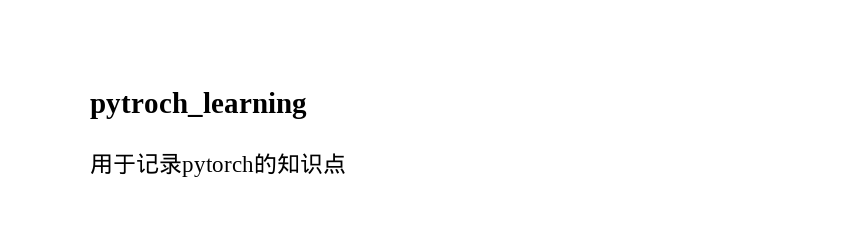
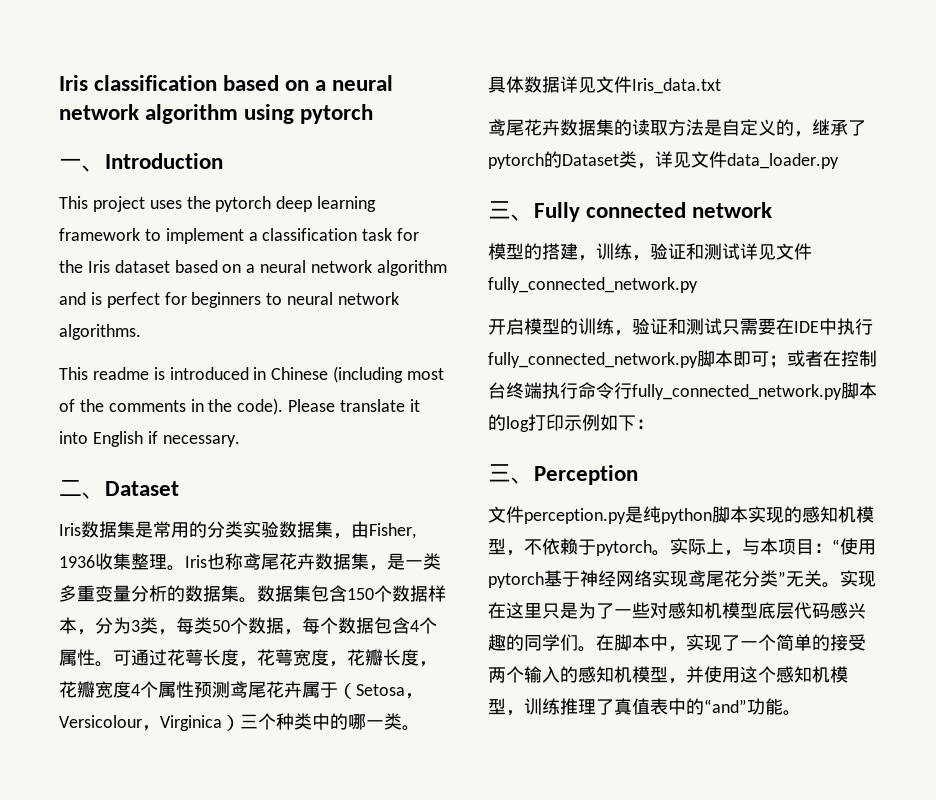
[90,92,307,119] [90,153,346,177] pytroch_learning // 用于记录pytorch的知识点 -> [59,75,394,91] [59,104,374,124] [59,153,223,172] [59,196,377,212] [59,228,420,244] [59,260,447,276] [59,292,400,308] [59,324,141,340] [59,366,445,383] [59,398,420,415] [59,431,240,447] [59,480,179,499] [59,521,416,539] [59,553,441,571] [59,585,446,603] [59,617,437,635] [59,649,437,667] [59,681,423,699] [59,713,420,731] [488,76,721,94] [488,119,866,137] [488,151,839,169] [488,201,773,222] [488,243,812,261] [488,277,698,293] [488,318,873,336] [488,350,877,368] [488,382,877,400] [488,414,654,432] [488,464,638,485] [488,506,874,524] [488,538,876,556] [488,570,876,588] [488,602,866,619] [488,634,866,652] [488,666,848,684] [488,698,801,716] Iris classification based on a neural network algorithm using pytorch // 一、Introduction // This project uses the pytorch deep learning framework to implement a classification task for the Iris dataset based on a neural network algorithm and is perfect for beginners to neural network algorithms. // This readme is introduced in Chinese (including most of the comments in the code). Please translate it into English if necessary. // 二、Dataset // Iris数据集是常用的分类实验数据集，由Fisher, 1936收集整理。Iris也称鸢尾花卉数据集，是一类多重变量分析的数据集。数据集包含150个数据样本，分为3类，每类50个数据，每个数据包含4个属性。可通过花萼长度，花萼宽度，花瓣长度，花瓣宽度4个属性预测鸢尾花卉属于（Setosa，Versicolour，Virginica）三个种类中的哪一类。 // 具体数据详见文件Iris_data.txt // 鸢尾花卉数据集的读取方法是自定义的，继承了pytorch的Dataset类，详见文件data_loader.py // 三、Fully connected network // 模型的搭建，训练，验证和测试详见文件fully_connected_network.py // 开启模型的训练，验证和测试只需要在IDE中执行fully_connected_network.py脚本即可；或者在控制台终端执行命令行fully_connected_network.py脚本的log打印示例如下： // 三、Perception // 文件perception.py是纯python脚本实现的感知机模型，不依赖于pytorch。实际上，与本项目：“使用pytorch基于神经网络实现鸢尾花分类”无关。实现在这里只是为了一些对感知机模型底层代码感兴趣的同学们。在脚本中，实现了一个简单的接受两个输入的感知机模型，并使用这个感知机模型，训练推理了真值表中的“and”功能。

